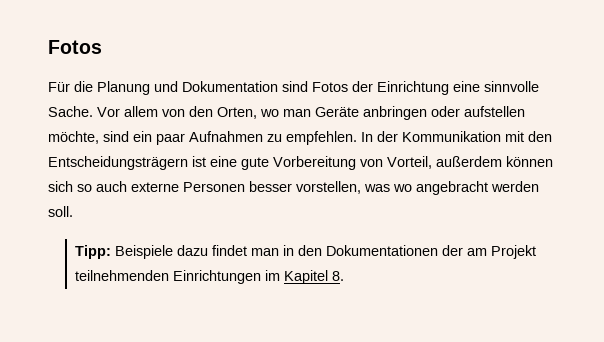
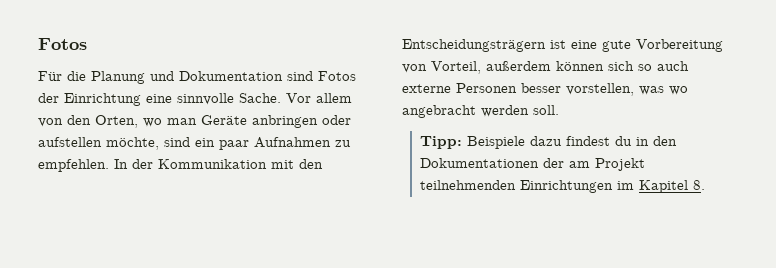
[212,245,280,256] findet man -> [566,136,633,146] findest du

